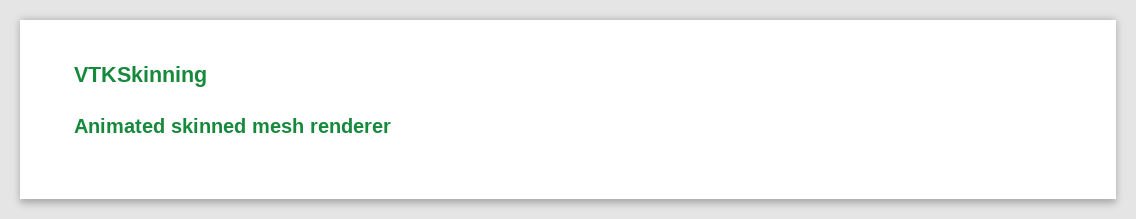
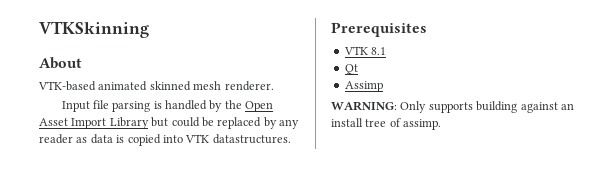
[74,118,391,133] Animated skinned mesh renderer -> [39,57,82,69] [38,81,274,91] [61,100,274,112] [39,117,299,129] [39,134,291,146] [331,22,427,37] [343,46,387,55] [344,64,358,75] [344,81,383,92] [331,101,574,113] [331,118,442,130] About // VTK-based animated skinned mesh renderer. // Input file parsing is handled by the Open Asset Import Library but could be replaced by any reader as data is copied into VTK datastructures. // Prerequisites // VTK 8.1 // Qt // Assimp // WARNING: Only supports building against an install tree of assimp.

